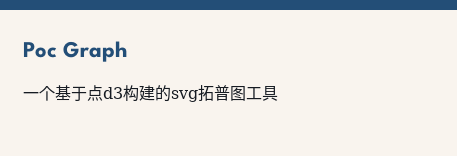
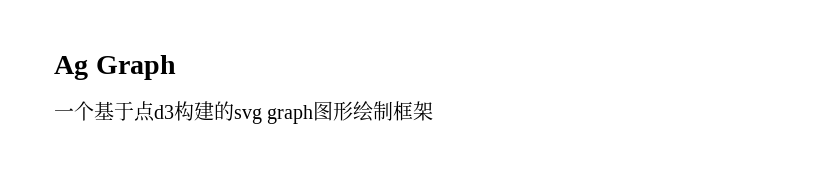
[23,42,57,58] Poc -> [54,56,88,80] Ag
[198,85,278,101] 拓普图工具 -> [267,101,434,124] graph图形绘制框架

